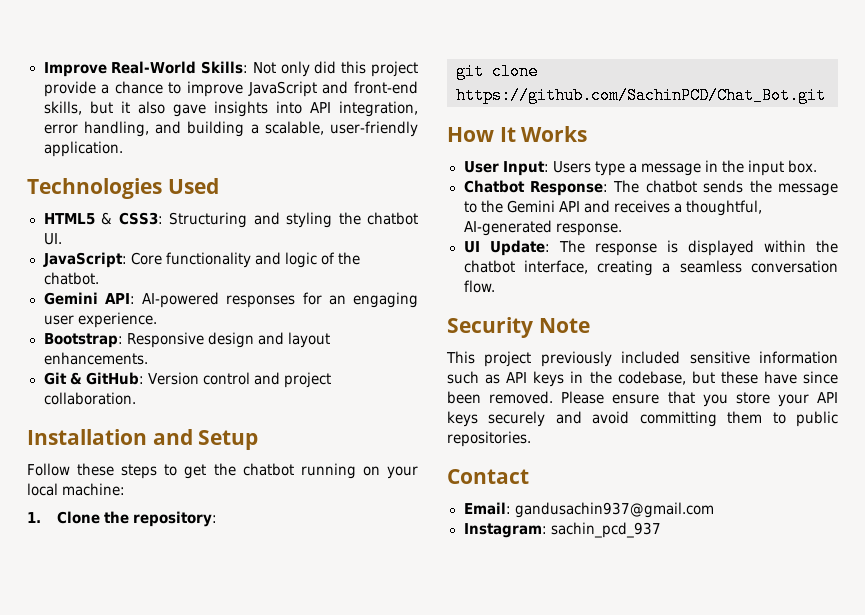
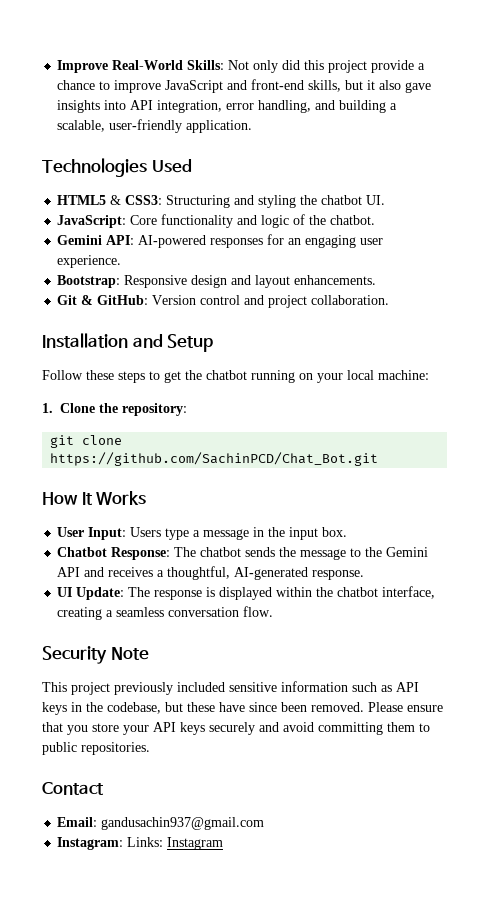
[550,522,661,538] sachin_pcd_937 -> [127,837,224,850] Links: Instagram

